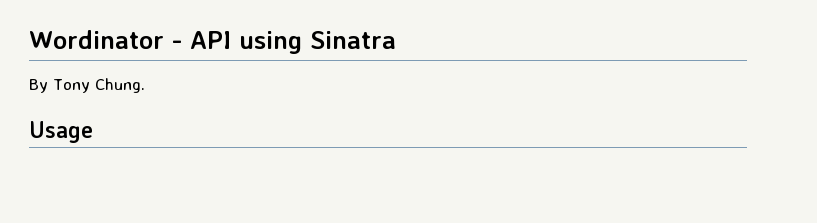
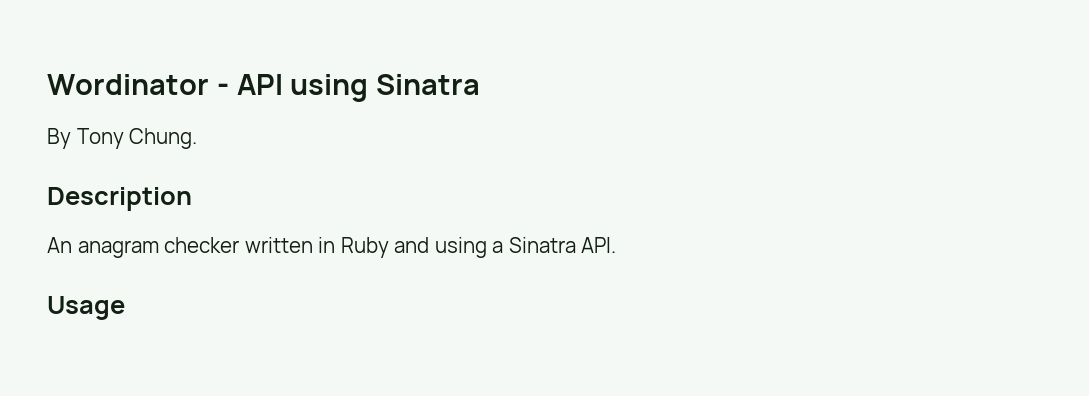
(145, 85) none -> [47,187,192,211] [47,237,617,258] // Description // An anagram checker written in Ruby and using a Sinatra API.

